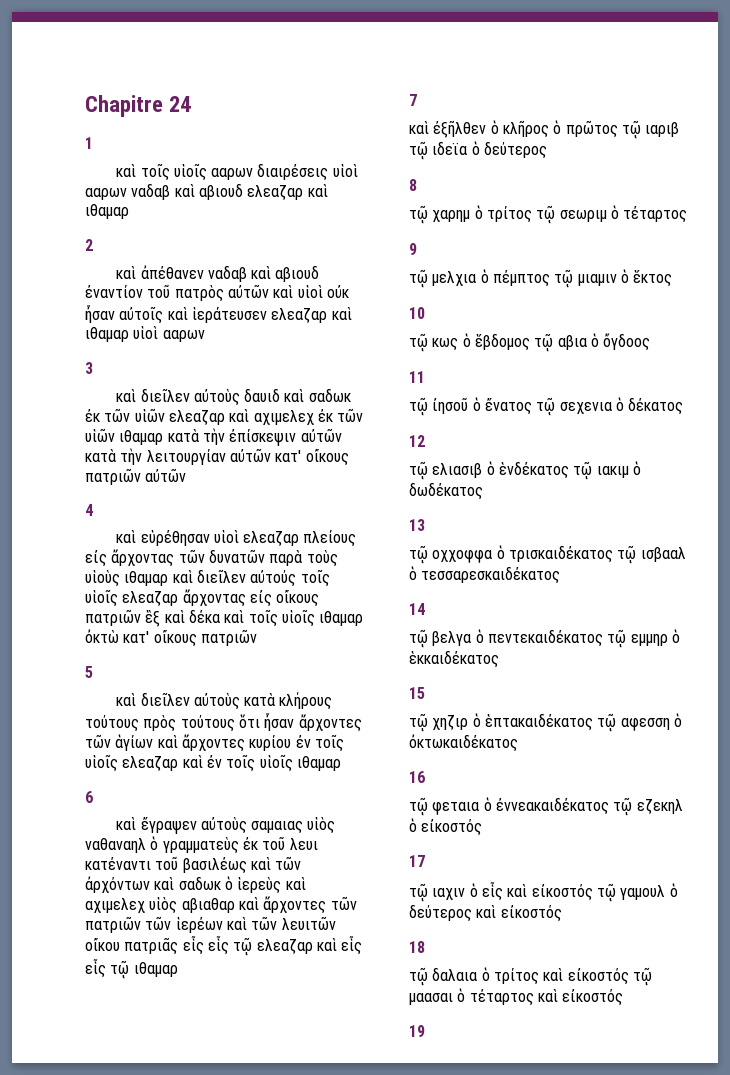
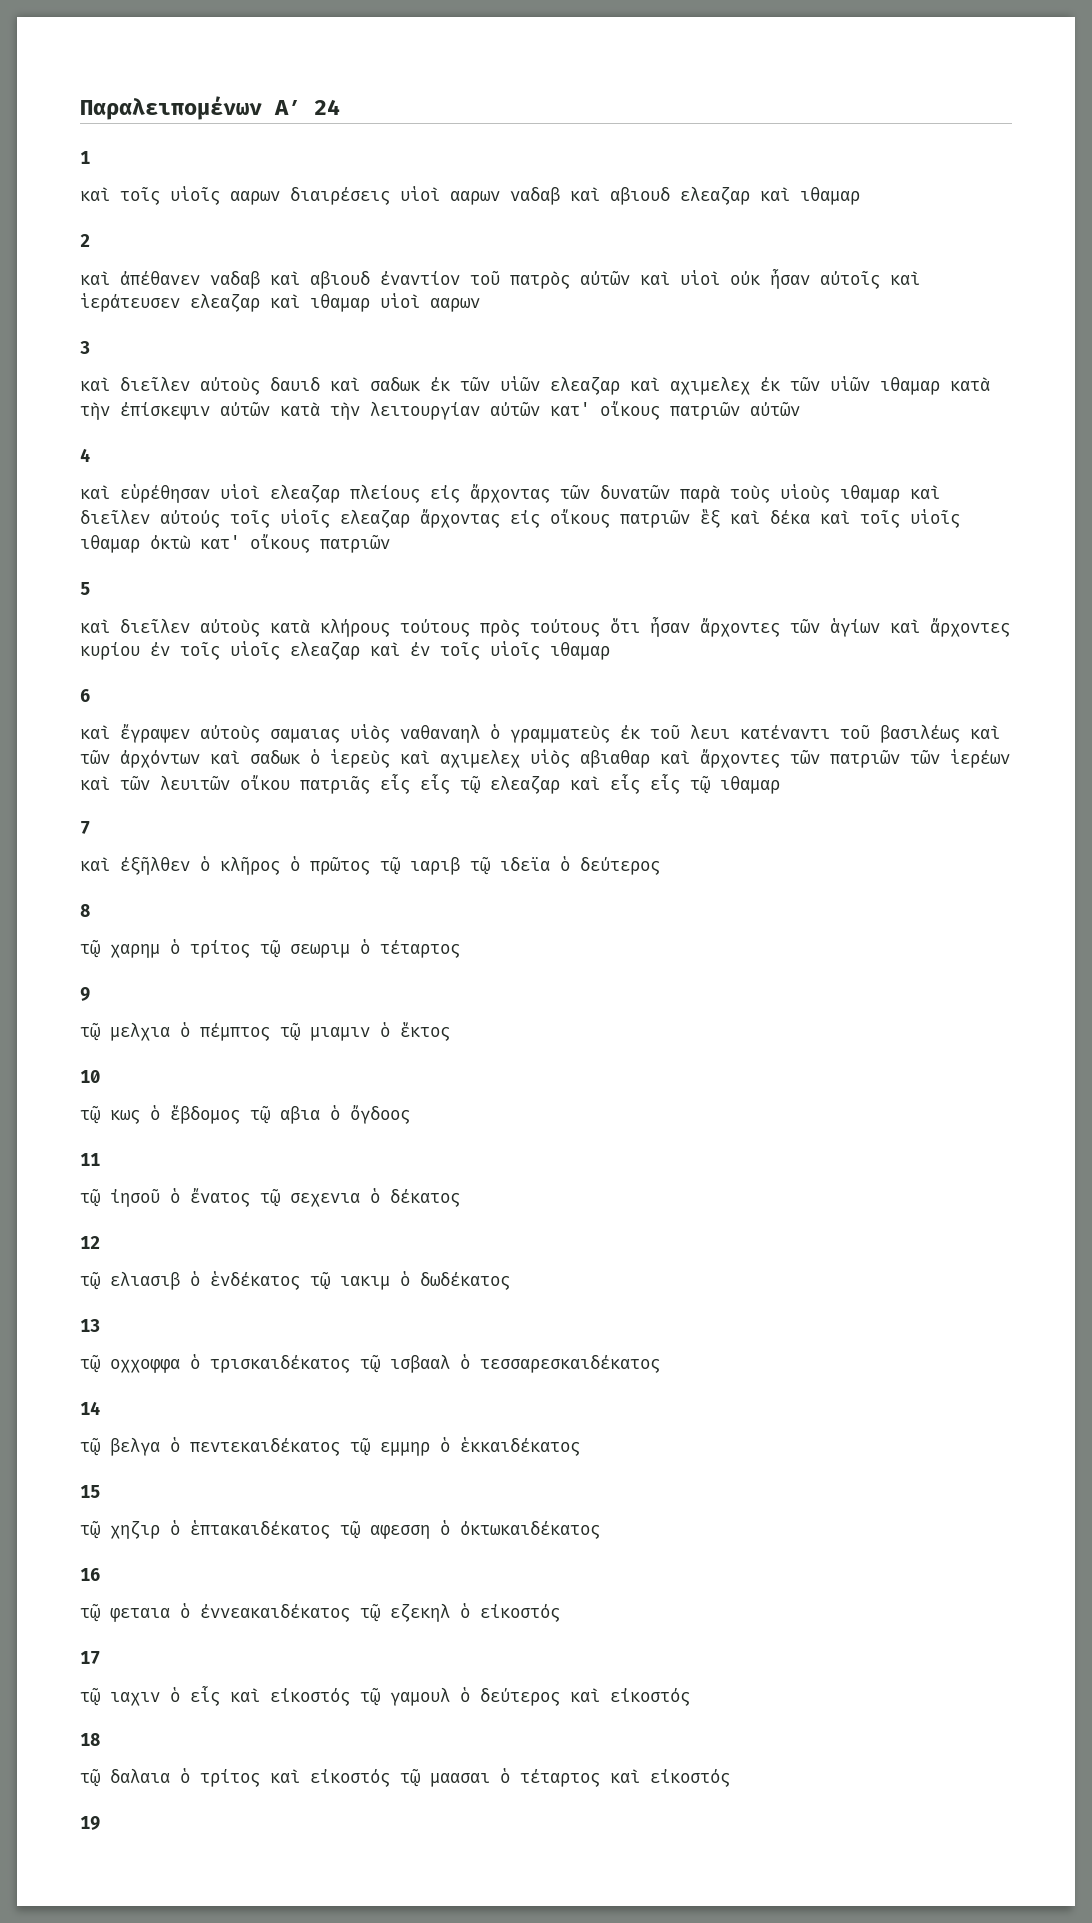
[85,95,163,117] Chapitre -> [80,96,301,120] Παραλειπομένων Αʹ

